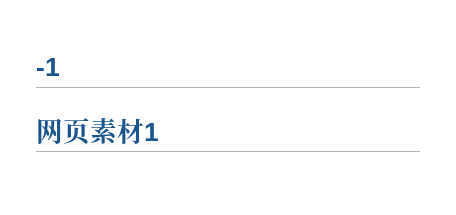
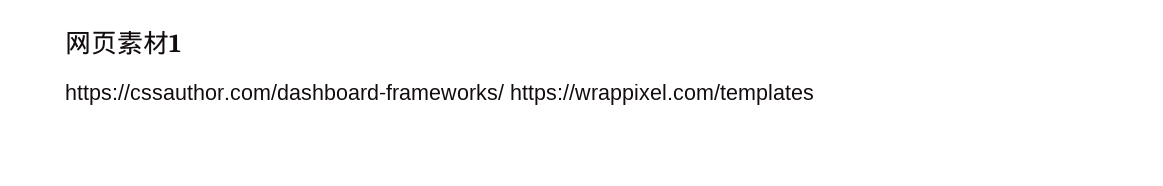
[36,58,60,76] -1 // -> (65, 43) none
(159, 132) none -> [65,84,814,105] // https://cssauthor.com/dashboard-frameworks/ https://wrappixel.com/templates

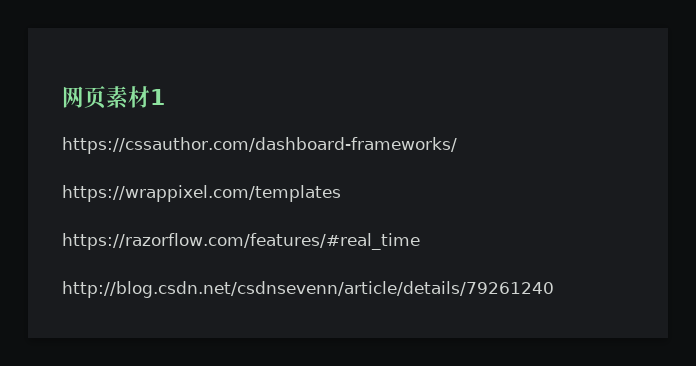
(504, 94) none -> (457, 145) //
(814, 94) none -> [62,233,420,250] [62,281,554,298] // https://razorflow.com/features/#real_time // http://blog.csdn.net/csdnsevenn/article/details/79261240

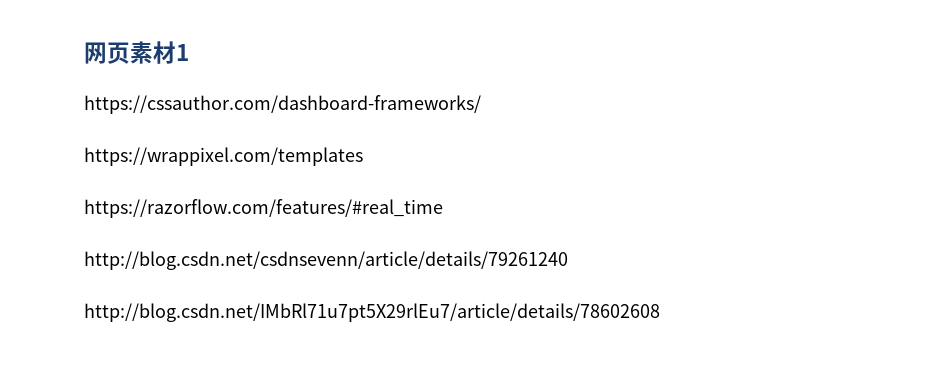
(554, 289) none -> [84,303,660,322] // http://blog.csdn.net/IMbRl71u7pt5X29rlEu7/article/details/78602608

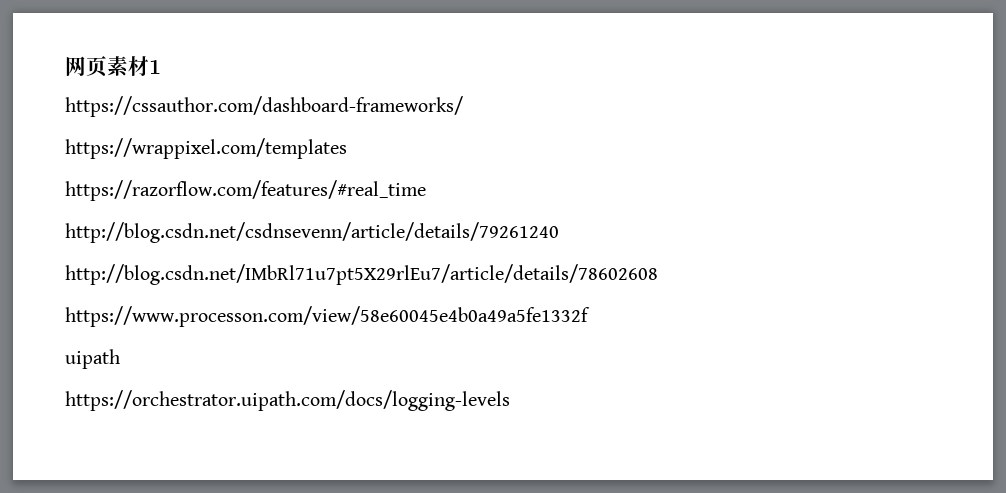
(660, 312) none -> [65,306,590,327] [65,349,120,369] [65,390,510,411] // https://www.processon.com/view/58e60045e4b0a49a5fe1332f // uipath // https://orchestrator.uipath.com/docs/logging-levels

